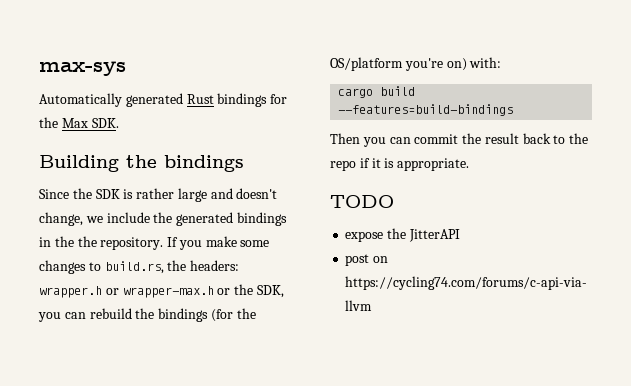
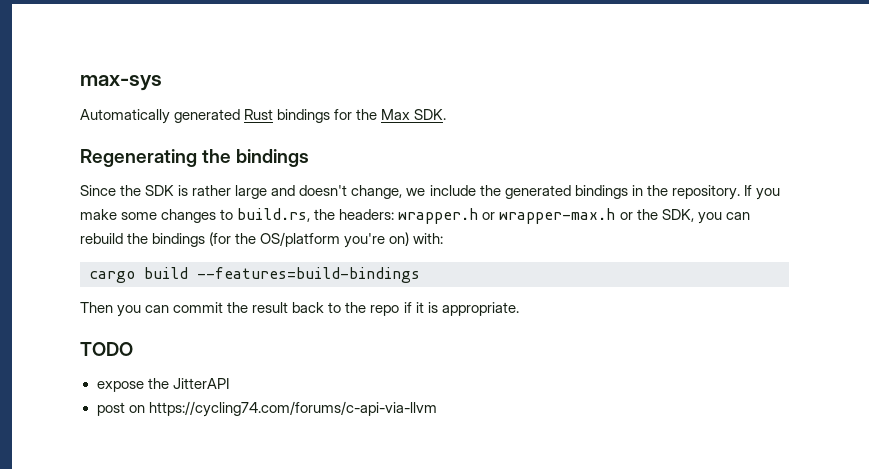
[39,155,119,172] Building -> [80,149,197,167] Regenerating
[77,236,97,247] the -> (668, 190) none

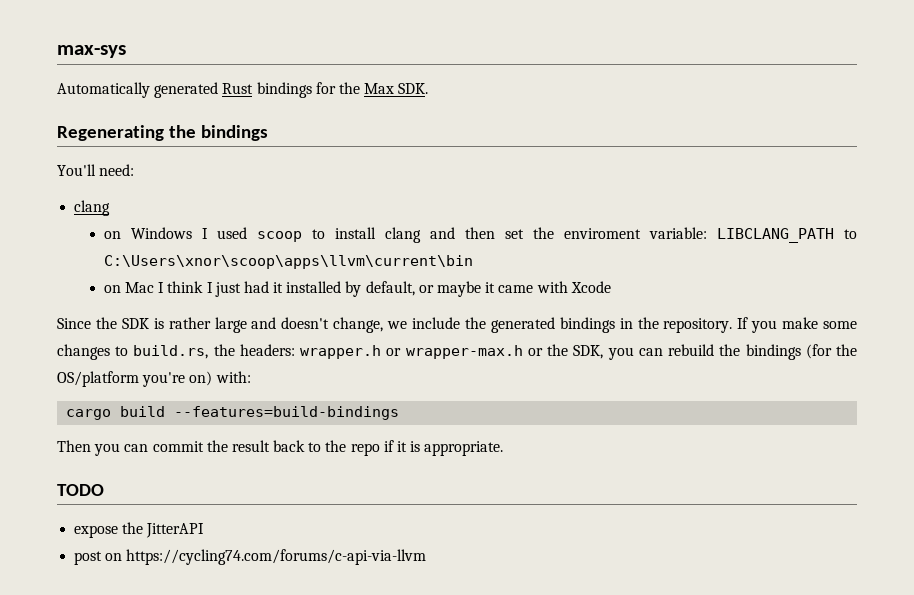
(310, 158) none -> [57,164,135,176] [74,200,111,216] [103,227,858,243] [103,255,473,269] [103,281,611,297] // You'll need: // clang // on Windows I used scoop to install clang and then set the enviroment variable: LIBCLANG_PATH to C:\Users\xnor\scoop\apps\llvm\current\bin // on Mac I think I just had it installed by default, or maybe it came with Xcode

